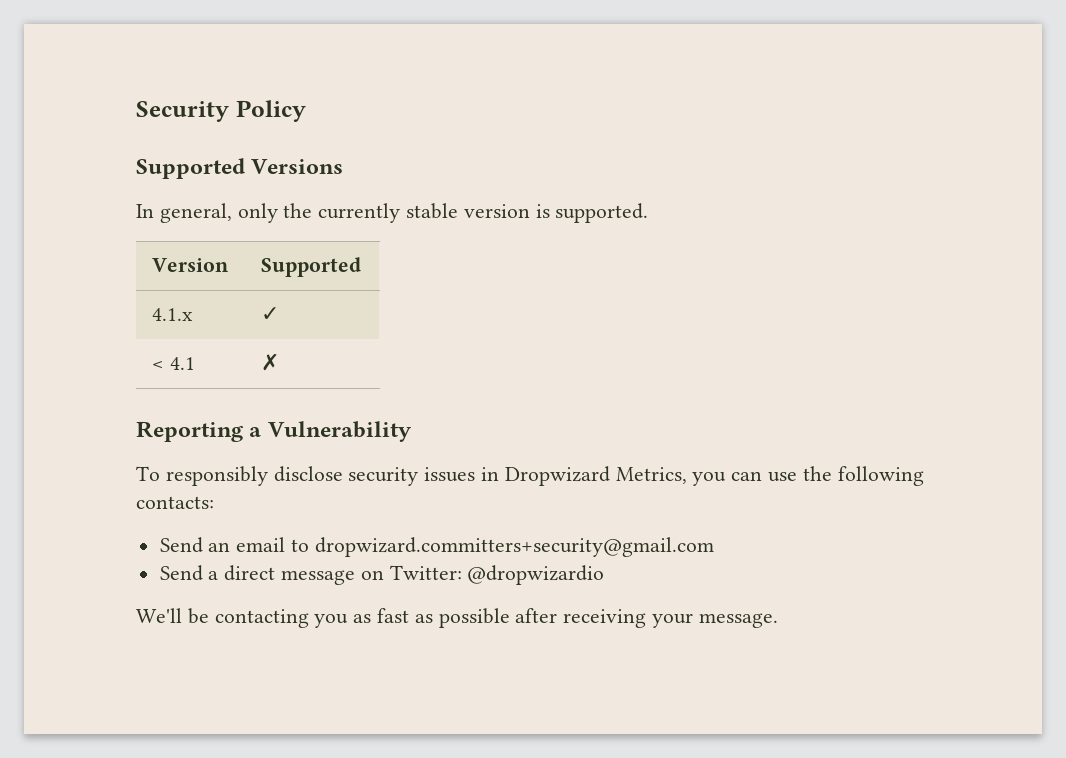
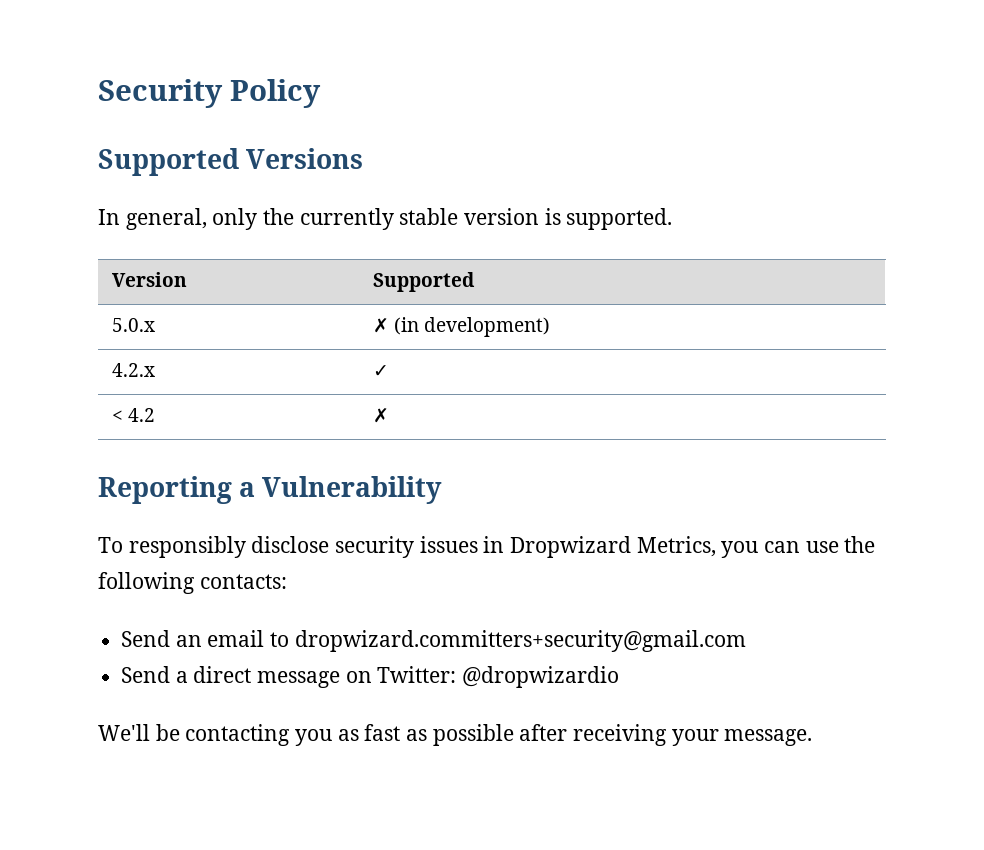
[152,308,194,321] 4.1.x -> [111,318,155,332] [372,317,551,337] [111,363,155,377] 5.0.x | ✗ (in development) // 4.2.x
[170,357,196,370] 4.1 -> [128,408,156,422] 4.2

